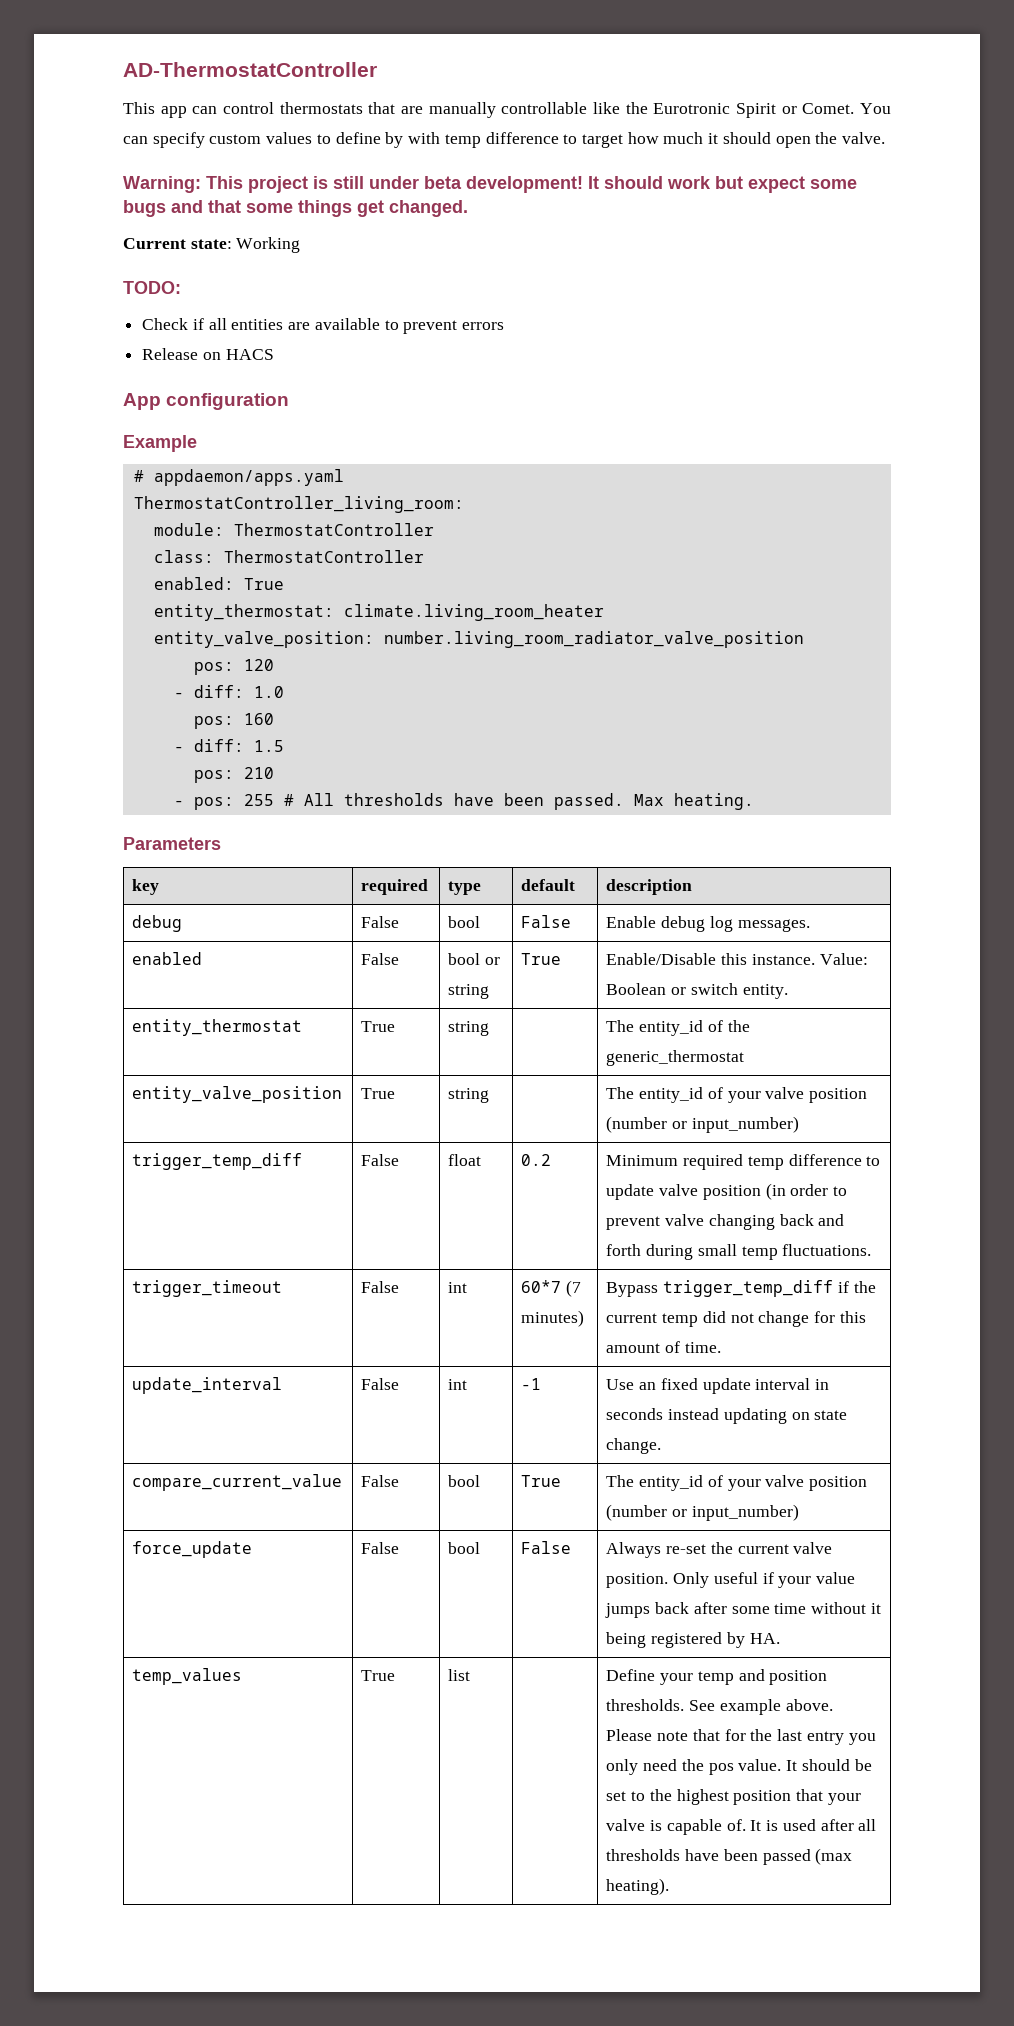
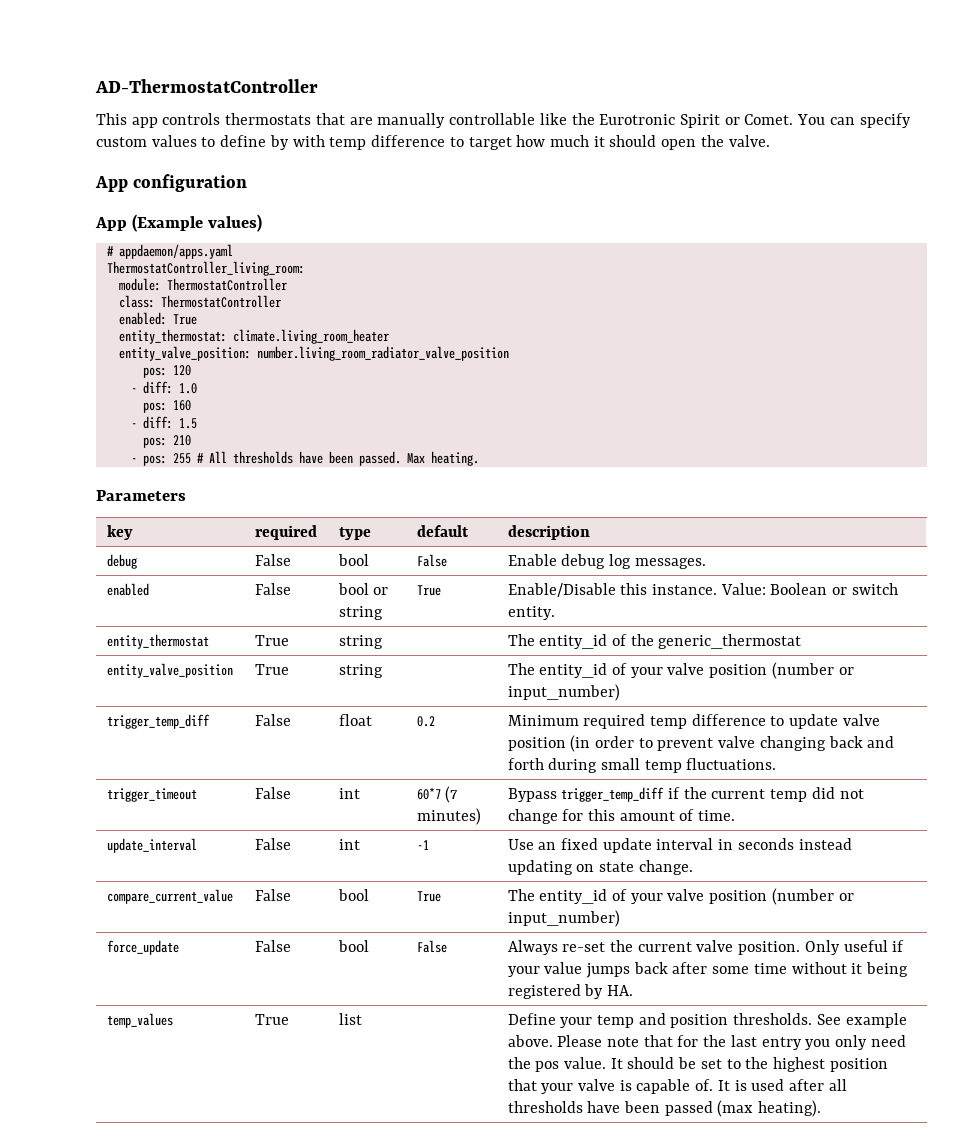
[192,102,274,114] can control -> [162,113,221,125] controls
[123,176,857,193] [123,200,468,217] [123,237,301,253] [123,281,181,294] [142,318,505,334] [142,348,274,360] // Warning: This project is still under beta development! It should work but expect some bugs and that some things get changed. // Current state: Working // TODO: // Check if all entities are available to prevent errors // Release on HACS -> (770, 141) none
[123,435,197,452] Example -> [95,214,262,232] App (Example values)

